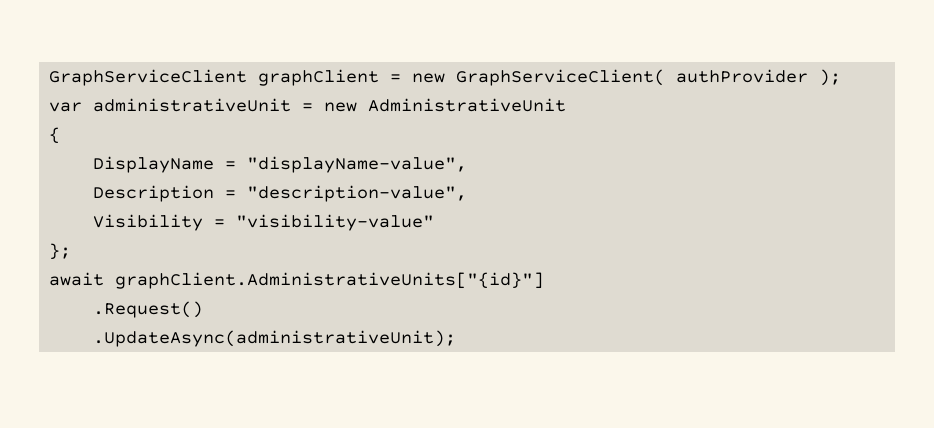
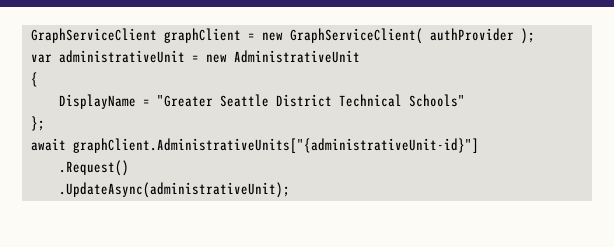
[246,156,467,173] [92,185,467,202] [92,214,434,231] "displayName-value", // Description = "description-value", // Visibility = "visibility-value" -> [156,94,465,107] "Greater Seattle District Technical Schools"
[114,272,544,289] graphClient.AdministrativeUnits["{id}"] -> [72,138,479,153] graphClient.AdministrativeUnits["{administrativeUnit-id}"]

